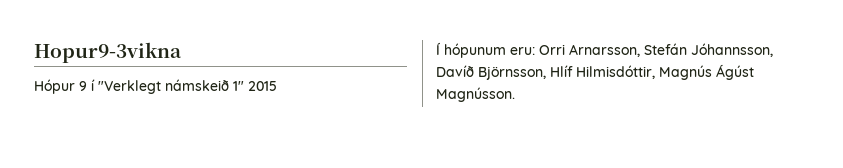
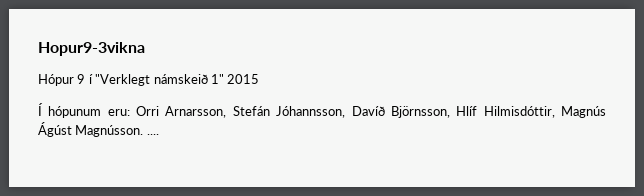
(515, 94) none -> [146,134,159,135] ....

